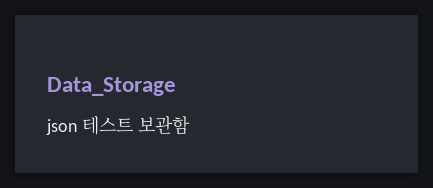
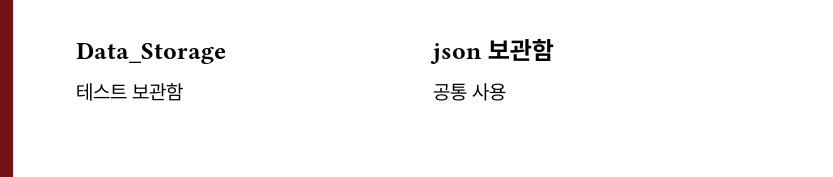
[46,119,77,135] json -> (226, 53) none
(190, 125) none -> [430,38,554,64] [433,83,507,101] // json 보관함 // 공통 사용

